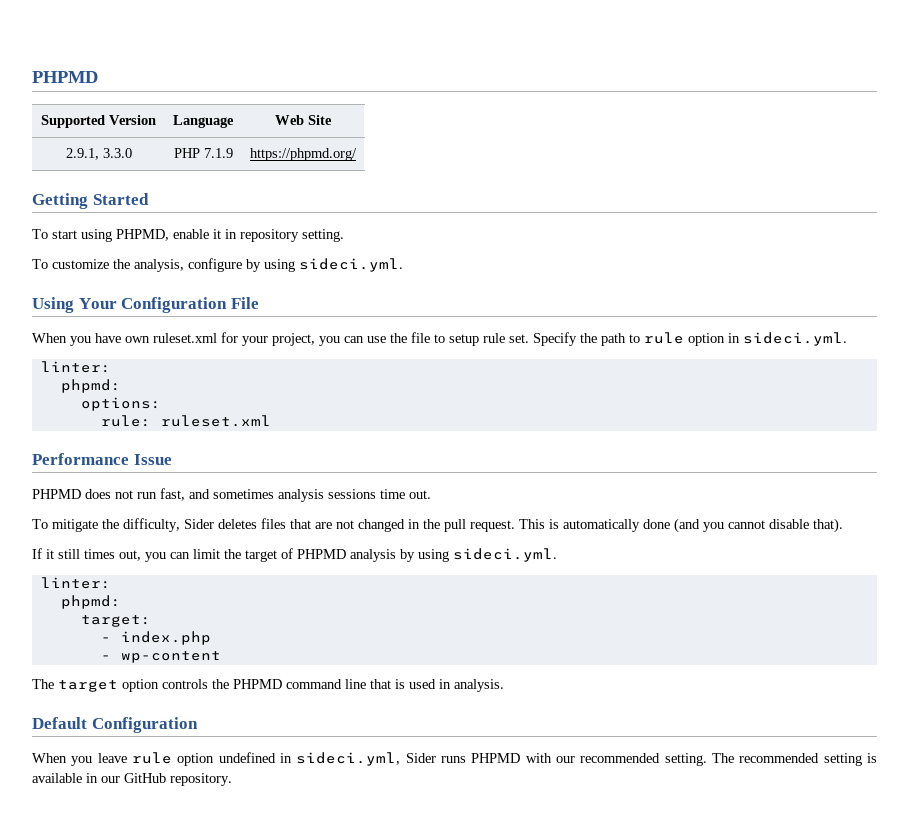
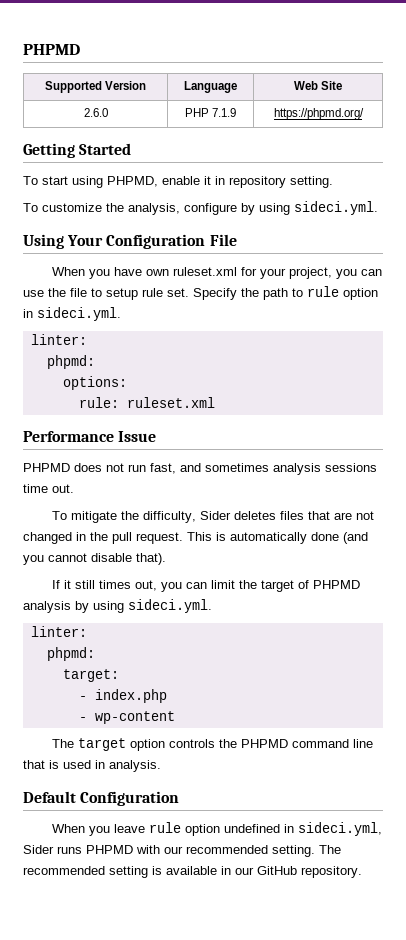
[65,148,132,160] 2.9.1, 3.3.0 -> [83,108,108,117] 2.6.0

